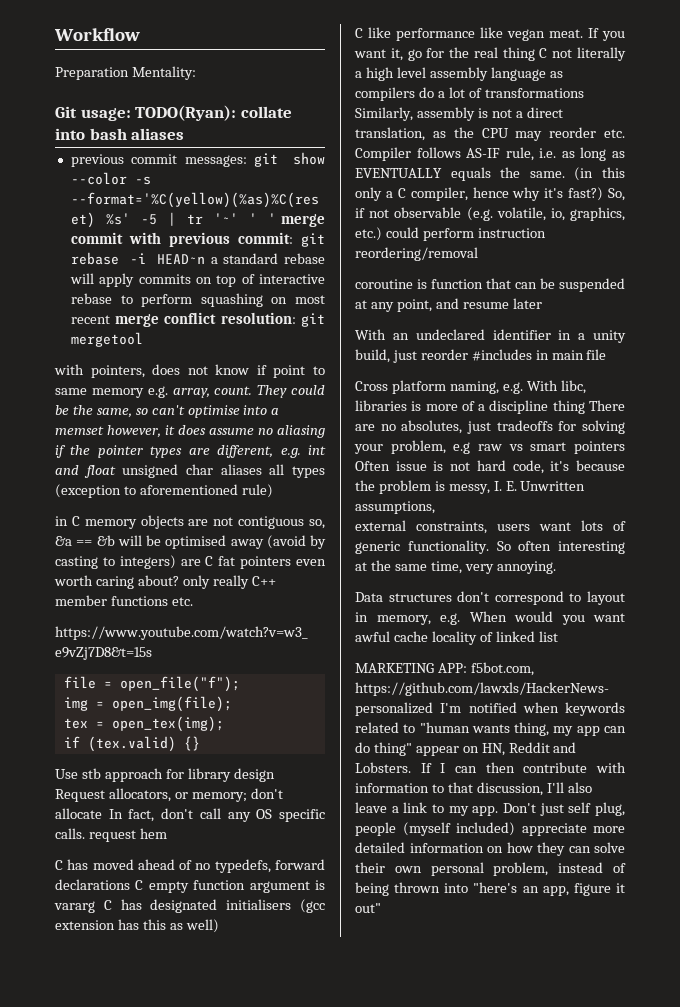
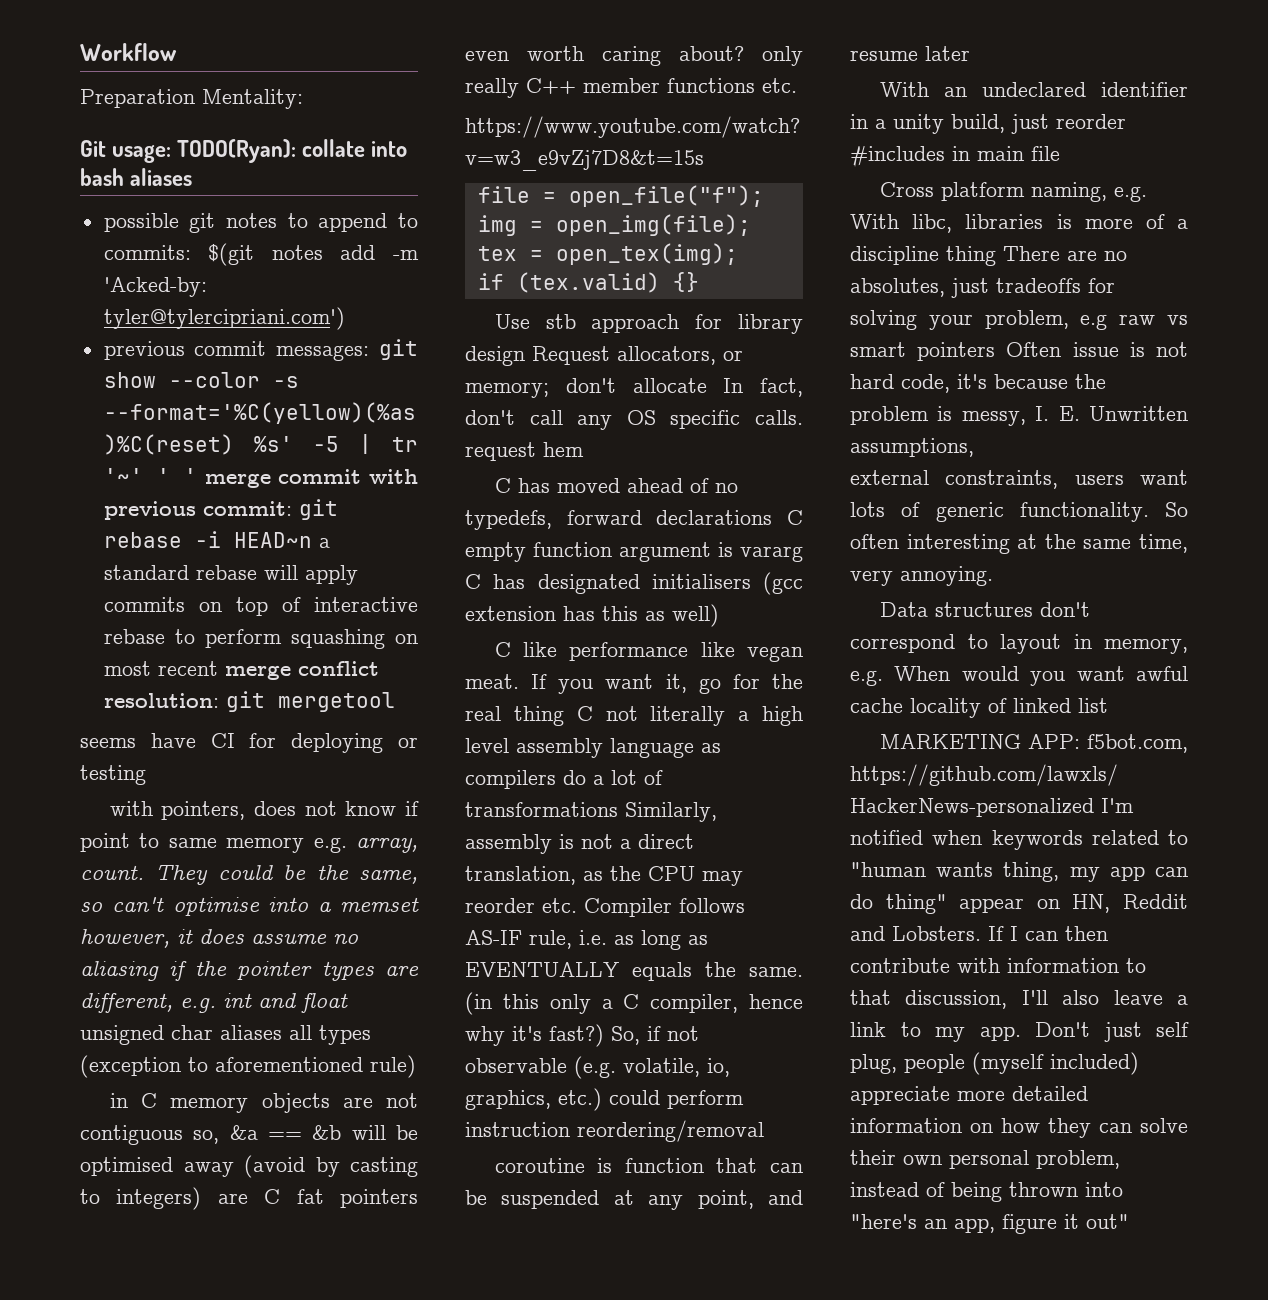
(185, 134) none -> [103,213,419,233] [103,243,419,266] [103,277,207,297] [103,307,345,330] // possible git notes to append to commits: $(git notes add -m 'Acked-by: tyler@tylercipriani.com')
(143, 339) none -> [80,733,419,753] [80,765,146,785] // seems have CI for deploying or testing

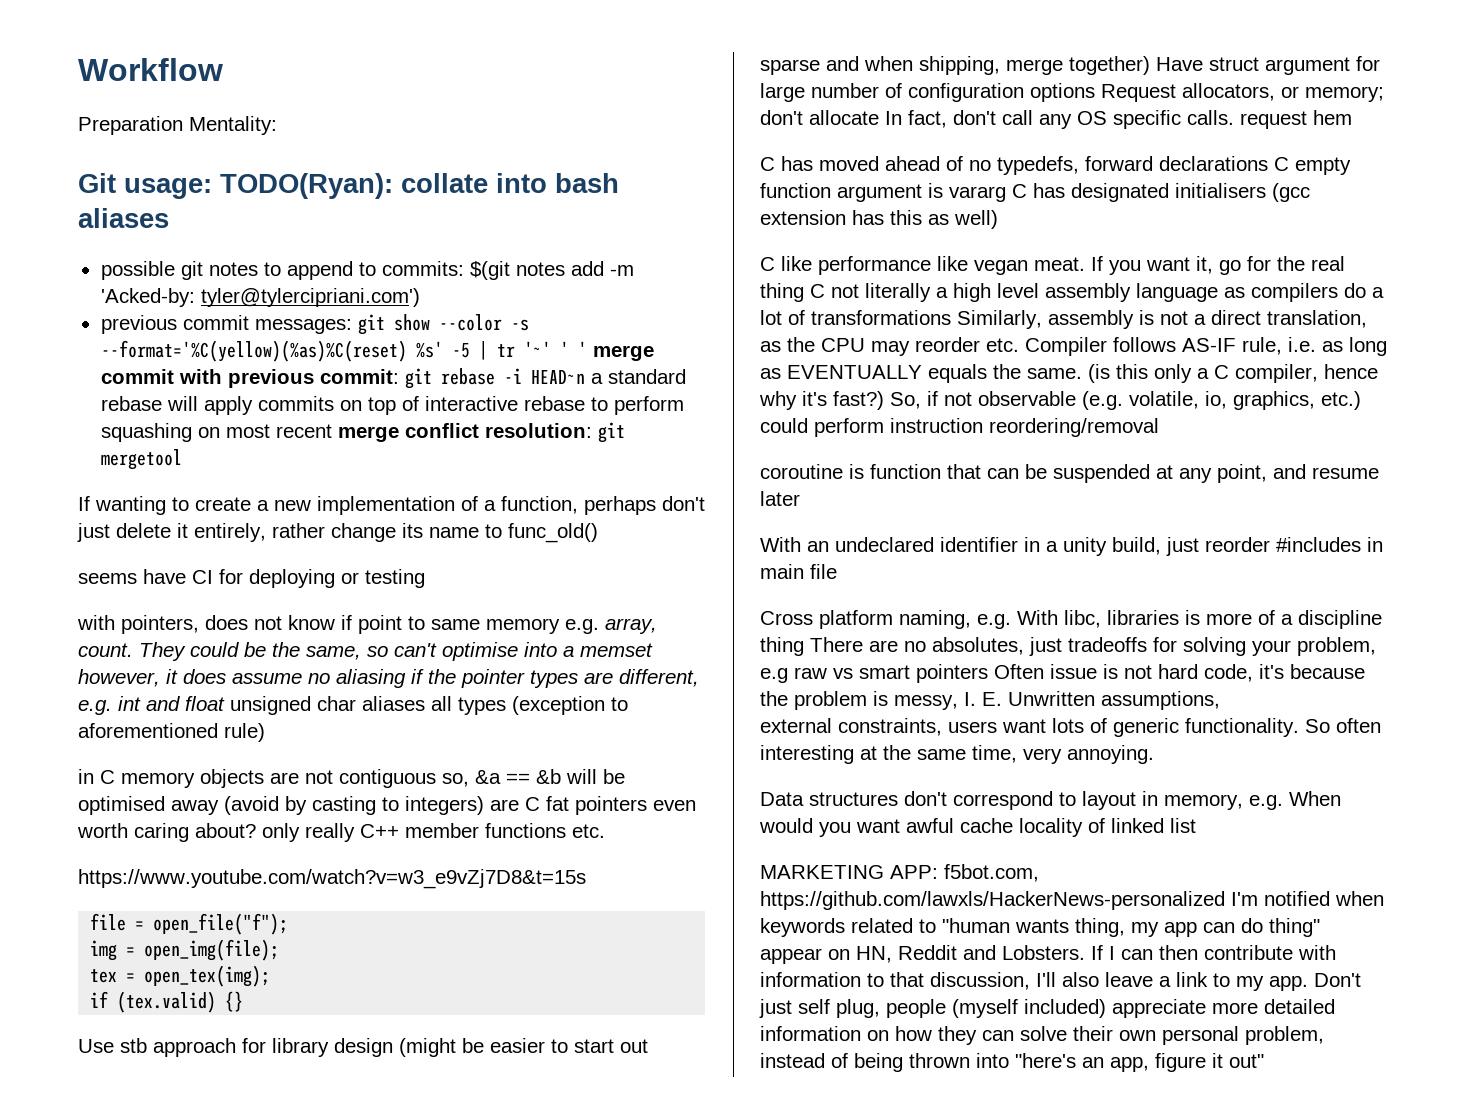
(395, 702) none -> [78,496,705,515] [77,523,598,543] // If wanting to create a new implementation of a function, perhaps don't just delete it entirely, rather change its name to func_old()
(525, 356) none -> [399,1038,648,1057] [760,56,1380,75] [760,83,1095,102] (might be easier to start out sparse and when shipping, merge together) Have struct argument for large number of configuration options
[465,992,492,1015] (in -> [1088,364,1110,383] (is

